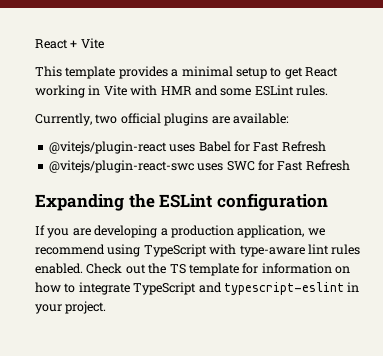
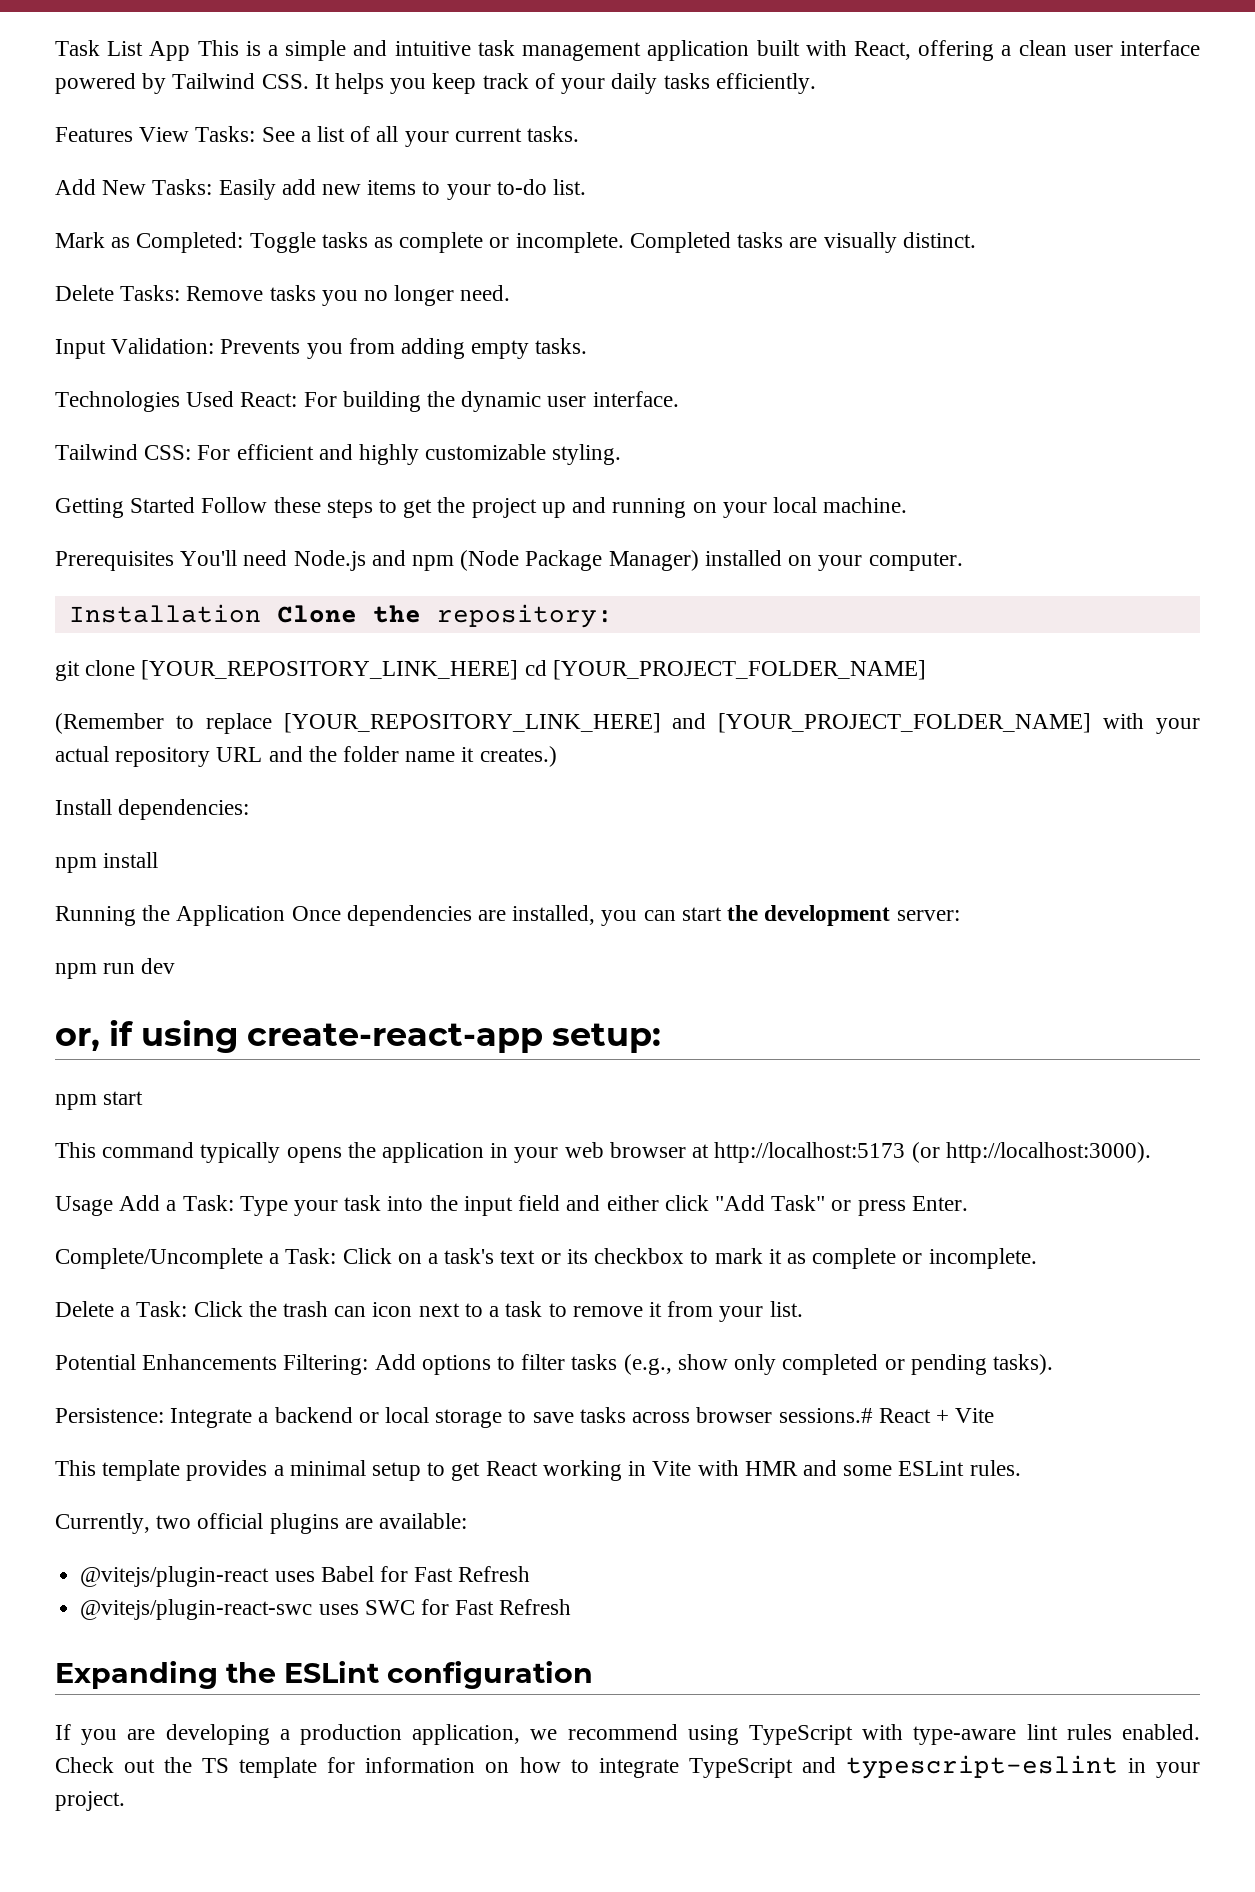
(35, 44) none -> [55,40,1200,61] [55,73,816,94] [55,126,580,147] [55,179,587,200] [55,232,976,253] [55,285,511,306] [55,338,588,359] [55,391,679,412] [55,444,622,465] [55,497,908,518] [55,550,963,571] [68,604,613,628] [55,660,926,681] [55,713,1200,734] [55,746,557,767] [55,799,250,820] [55,852,159,873] [55,905,960,926] [55,958,176,979] [55,1020,662,1053] [55,1091,144,1110] [55,1142,1151,1163] [55,1195,968,1216] [55,1248,1037,1269] [55,1301,803,1322] [55,1354,1053,1375] [55,1407,873,1428] Task List App This is a simple and intuitive task management application built with React, offering a clean user interface powered by Tailwind CSS. It helps you keep track of your daily tasks efficiently. // Features View Tasks: See a list of all your current tasks. // Add New Tasks: Easily add new items to your to-do list. // Mark as Completed: Toggle tasks as complete or incomplete. Completed tasks are visually distinct. // Delete Tasks: Remove tasks you no longer need. // Input Validation: Prevents you from adding empty tasks. // Technologies Used React: For building the dynamic user interface. // Tailwind CSS: For efficient and highly customizable styling. // Getting Started Follow these steps to get the project up and running on your local machine. // Prerequisites You'll need Node.js and npm (Node Package Manager) installed on your computer. // Installation Clone the repository: // git clone [YOUR_REPOSITORY_LINK_HERE] cd [YOUR_PROJECT_FOLDER_NAME] // (Remember to replace [YOUR_REPOSITORY_LINK_HERE] and [YOUR_PROJECT_FOLDER_NAME] with your actual repository URL and the folder name it creates.) // Install dependencies: // npm install // Running the Application Once dependencies are installed, you can start the development server: // npm run dev // or, if using create-react-app setup: // npm start // This command typically opens the application in your web browser at http://localhost:5173 (or http://localhost:3000). // Usage Add a Task: Type your task into the input field and either click "Add Task" or press Enter. // Complete/Uncomplete a Task: Click on a task's text or its checkbox to mark it as complete or incomplete. // Delete a Task: Click the trash can icon next to a task to remove it from your list. // Potential Enhancements Filtering: Add options to filter tasks (e.g., show only completed or pending tasks). // Persistence: Integrate a backend or local storage to save tasks across browser sessions.#

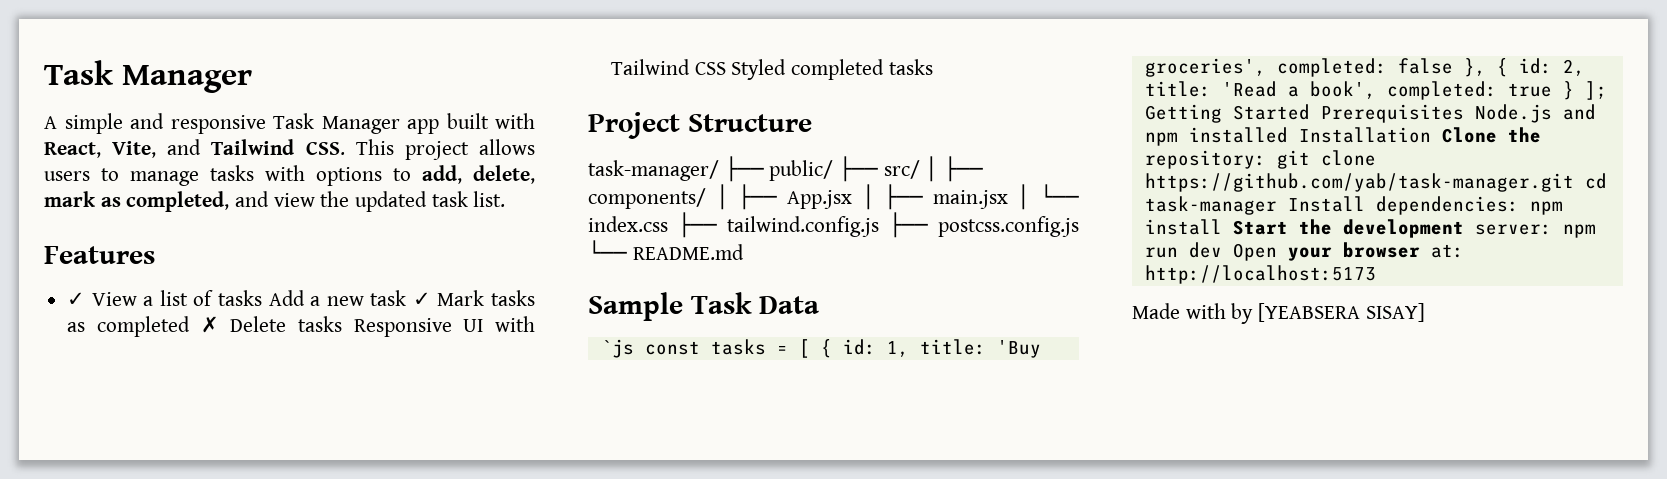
[55,40,1200,61] [55,73,816,94] [55,126,580,147] [55,179,587,200] [55,232,976,253] [55,285,511,306] [55,338,588,359] [55,391,679,412] [55,444,622,465] [55,497,908,518] [55,550,963,571] Task List App This is a simple and intuitive task management application built with React, offering a clean user interface powered by Tailwind CSS. It helps you keep track of your daily tasks efficiently. // Features View Tasks: See a list of all your current tasks. // Add New Tasks: Easily add new items to your to-do list. // Mark as Completed: Toggle tasks as complete or incomplete. Completed tasks are visually distinct. // Delete Tasks: Remove tasks you no longer need. // Input Validation: Prevents you from adding empty tasks. // Technologies Used React: For building the dynamic user interface. // Tailwind CSS: For efficient and highly customizable styling. // Getting Started Follow these steps to get the project up and running on your local machine. // Prerequisites You'll need Node.js and npm (Node Package Manager) installed on your computer. // -> [44,60,252,93] [44,113,535,134] [44,139,535,160] [44,165,535,186] [44,191,506,212] [44,246,155,264] [67,290,535,306] [67,316,535,337] [611,59,933,80] [588,112,812,139] [588,156,984,182] [588,184,1079,210] [588,212,1079,238] [588,240,744,260] [588,292,819,321] [600,339,1041,358] [1144,58,1585,77] [1144,81,1607,100] [1144,104,1596,123] [1144,127,1288,146] Task Manager // A simple and responsive Task Manager app built with React, Vite, and Tailwind CSS. This project allows users to manage tasks with options to add, delete, mark as completed, and view the updated task list. // Features // ✓ View a list of tasks Add a new task ✓ Mark tasks as completed ✗ Delete tasks Responsive UI with Tailwind CSS Styled completed tasks // Project Structure // task-manager/ ├── public/ ├── src/ │ ├── components/ │ ├── App.jsx │ ├── main.jsx │ └── index.css ├── tailwind.config.js ├── postcss.config.js └── README.md // Sample Task Data // `js const tasks = [ { id: 1, title: 'Buy groceries', completed: false }, { id: 2, title: 'Read a book', completed: true } ]; Getting Started Prerequisites Node.js and npm installed
(613, 616) // -> (1266, 159) none
[141,660,926,680] [55,713,1200,734] [55,746,557,767] [YOUR_REPOSITORY_LINK_HERE] cd [YOUR_PROJECT_FOLDER_NAME] // (Remember to replace [YOUR_REPOSITORY_LINK_HERE] and [YOUR_PROJECT_FOLDER_NAME] with your actual repository URL and the folder name it creates.) // -> [1144,173,1607,192] [1144,196,1277,215] https://github.com/yab/task-manager.git cd task-manager
(250, 809) // -> (1519, 205) none
[55,905,722,926] // Running the Application Once dependencies are installed, you can start -> [1232,220,1288,235] Start
(960, 915) // -> (1552, 229) none
[55,1020,662,1053] [55,1091,144,1110] [55,1142,1151,1163] [55,1195,968,1216] [55,1248,1037,1269] [55,1301,803,1322] [55,1354,1053,1375] [55,1407,995,1428] [55,1460,1021,1481] [55,1513,468,1534] [80,1566,531,1587] [80,1599,572,1620] [55,1661,593,1689] [55,1724,1201,1745] [55,1755,1200,1779] [55,1791,125,1811] // or, if using create-react-app setup: // npm start // This command typically opens the application in your web browser at http://localhost:5173 (or http://localhost:3000). // Usage Add a Task: Type your task into the input field and either click "Add Task" or press Enter. // Complete/Uncomplete a Task: Click on a task's text or its checkbox to mark it as complete or incomplete. // Delete a Task: Click the trash can icon next to a task to remove it from your list. // Potential Enhancements Filtering: Add options to filter tasks (e.g., show only completed or pending tasks). // Persistence: Integrate a backend or local storage to save tasks across browser sessions.# React + Vite // This template provides a minimal setup to get React working in Vite with HMR and some ESLint rules. // Currently, two official plugins are available: // @vitejs/plugin-react uses Babel for Fast Refresh // @vitejs/plugin-react-swc uses SWC for Fast Refresh // Expanding the ESLint configuration // If you are developing a production application, we recommend using TypeScript with type-aware lint rules enabled. Check out the TS template for information on how to integrate TypeScript and typescript-eslint in your project. -> [1232,242,1464,261] [1144,265,1376,284] [1132,303,1425,324] Open your browser at: http://localhost:5173 // Made with by [YEABSERA SISAY]

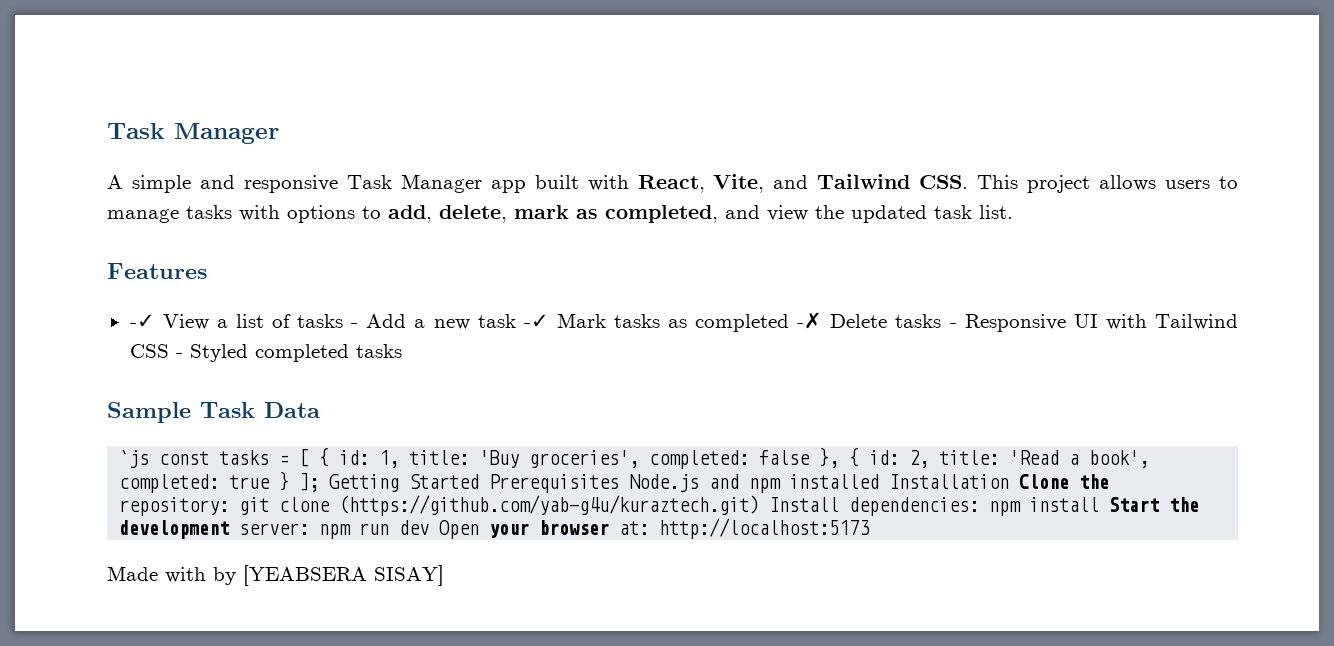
[67,292,86,306] ✓ -> [129,314,155,328] -✓
(262, 298) none -> [351,323,359,328] -
[412,292,431,306] ✓ -> [523,314,549,328] -✓
[200,316,219,333] ✗ -> [797,312,823,329] -✗
(342, 324) none -> [949,323,957,328] -
(726, 68) none -> [175,353,183,358] -
[588,112,812,139] [588,156,984,182] [588,184,1079,210] [588,212,1079,238] [588,240,744,260] // Project Structure // task-manager/ ├── public/ ├── src/ │ ├── components/ │ ├── App.jsx │ ├── main.jsx │ └── index.css ├── tailwind.config.js ├── postcss.config.js └── README.md -> (402, 351) none
[1144,173,1607,192] [1144,196,1277,215] https://github.com/yab/task-manager.git cd task-manager -> [339,495,760,516] (https://github.com/yab-g4u/kuraztech.git)

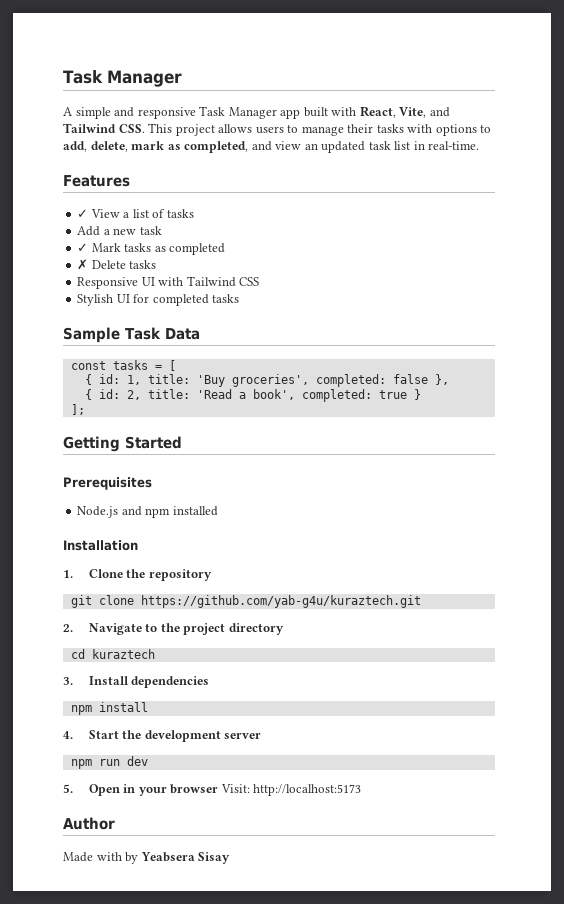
(179, 216) none -> [347,124,374,133] their
[815,205,844,219] the -> [304,143,318,150] an
[979,205,1013,219] list. -> [394,141,480,150] list in real-time.
[129,314,155,328] -✓ -> [77,209,89,218] ✓
[351,323,359,328] - -> (194, 213) //
[523,314,549,328] -✓ -> [77,243,89,252] // ✓
[797,312,823,329] -✗ -> [77,259,89,270] // ✗
[949,323,957,328] - -> (157, 264) //
[175,344,248,362] - Styled -> [77,294,150,306] // Stylish UI for
[119,450,150,468] `js -> (200, 334) none
(310, 457) none -> (176, 365) //
(840, 457) none -> (449, 379) //
(290, 481) none -> (421, 394) //
(320, 482) none -> (85, 409) //
(480, 481) none -> (182, 442) //
(620, 483) none -> (152, 483) //
(880, 481) none -> (218, 511) //
(1010, 481) none -> [63,570,73,578] // 1.
[119,497,230,516] repository: -> [148,569,212,581] repository //
[339,495,980,516] (https://github.com/yab-g4u/kuraztech.git) Install dependencies: -> [140,595,421,608] [63,623,284,635] [70,649,155,659] [63,676,210,688] https://github.com/yab-g4u/kuraztech.git // 2. Navigate to the project directory // cd kuraztech // 3. Install dependencies //
(1100, 504) none -> [63,731,73,739] // 4.
[239,523,310,535] server: -> [224,733,262,739] server //
[439,520,480,539] Open -> [63,784,136,796] // 5. Open in
[619,521,650,535] at: -> [220,784,250,793] Visit:
(871, 528) none -> [63,817,115,830] // Author
[243,565,444,586] [YEABSERA SISAY] -> [140,852,231,864] Yeabsera Sisay

